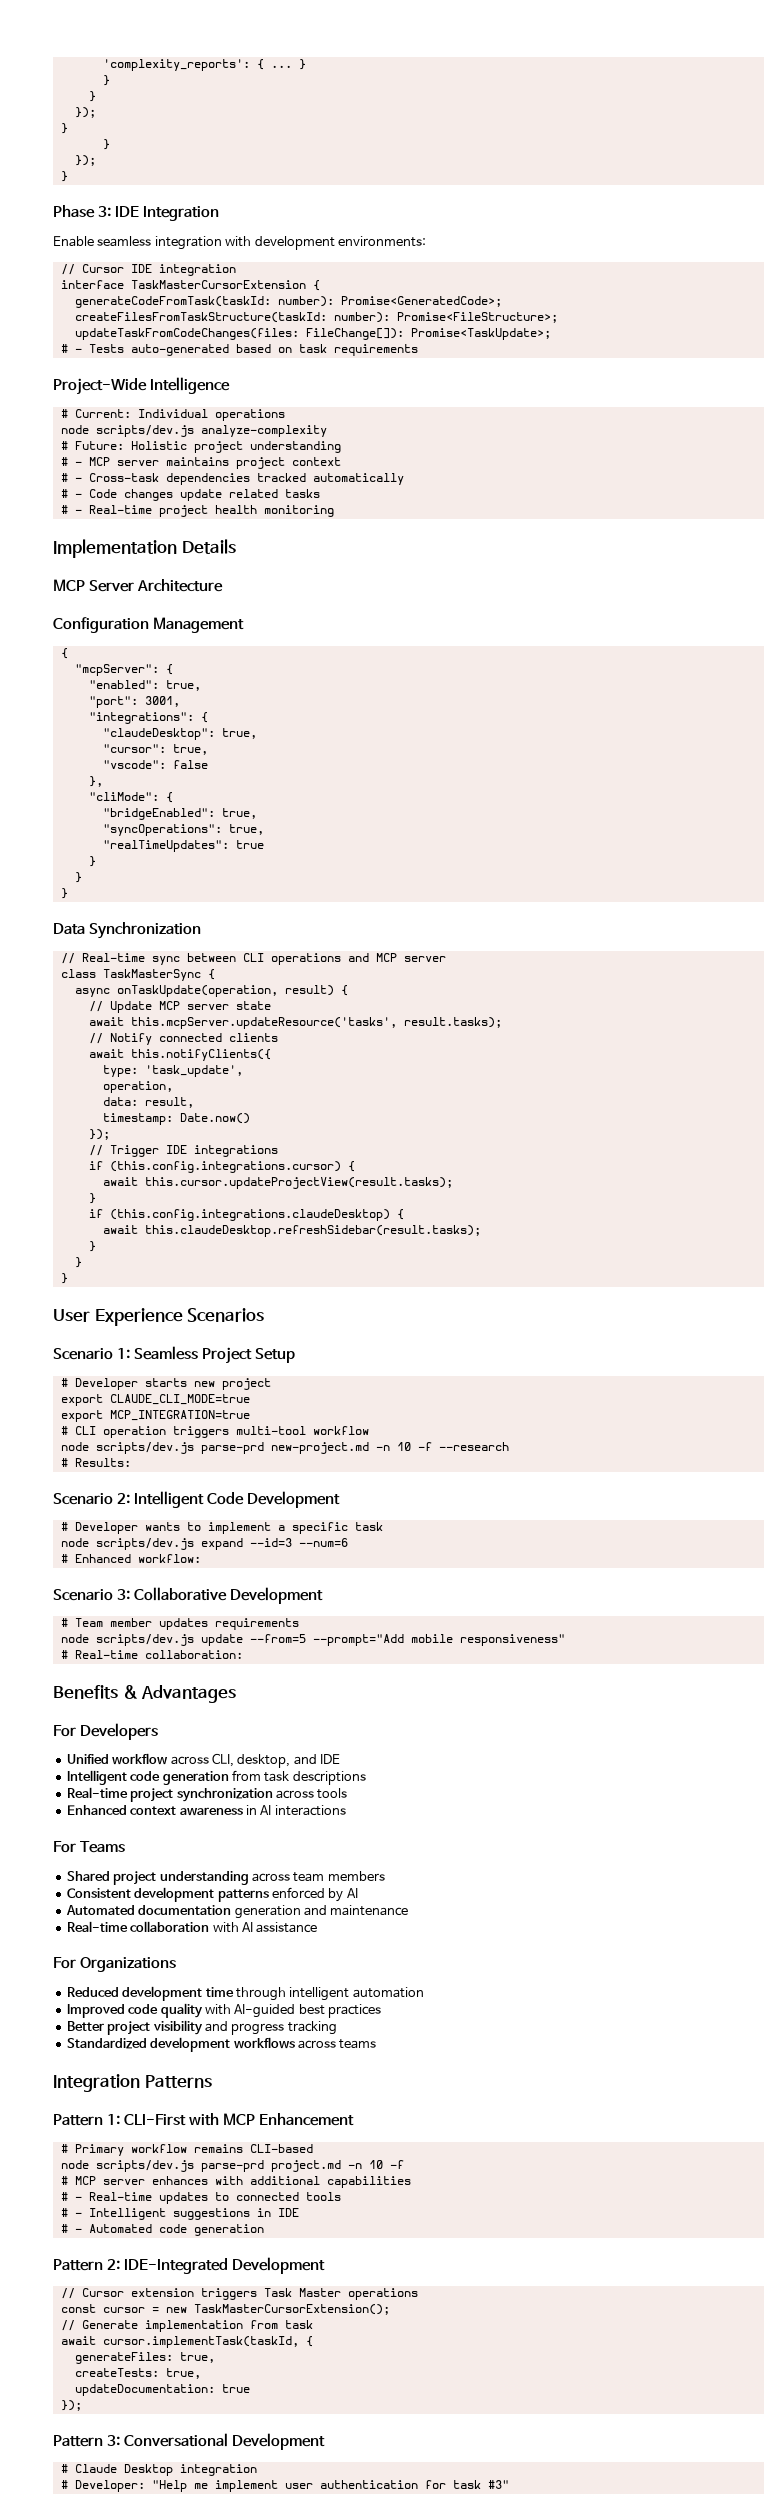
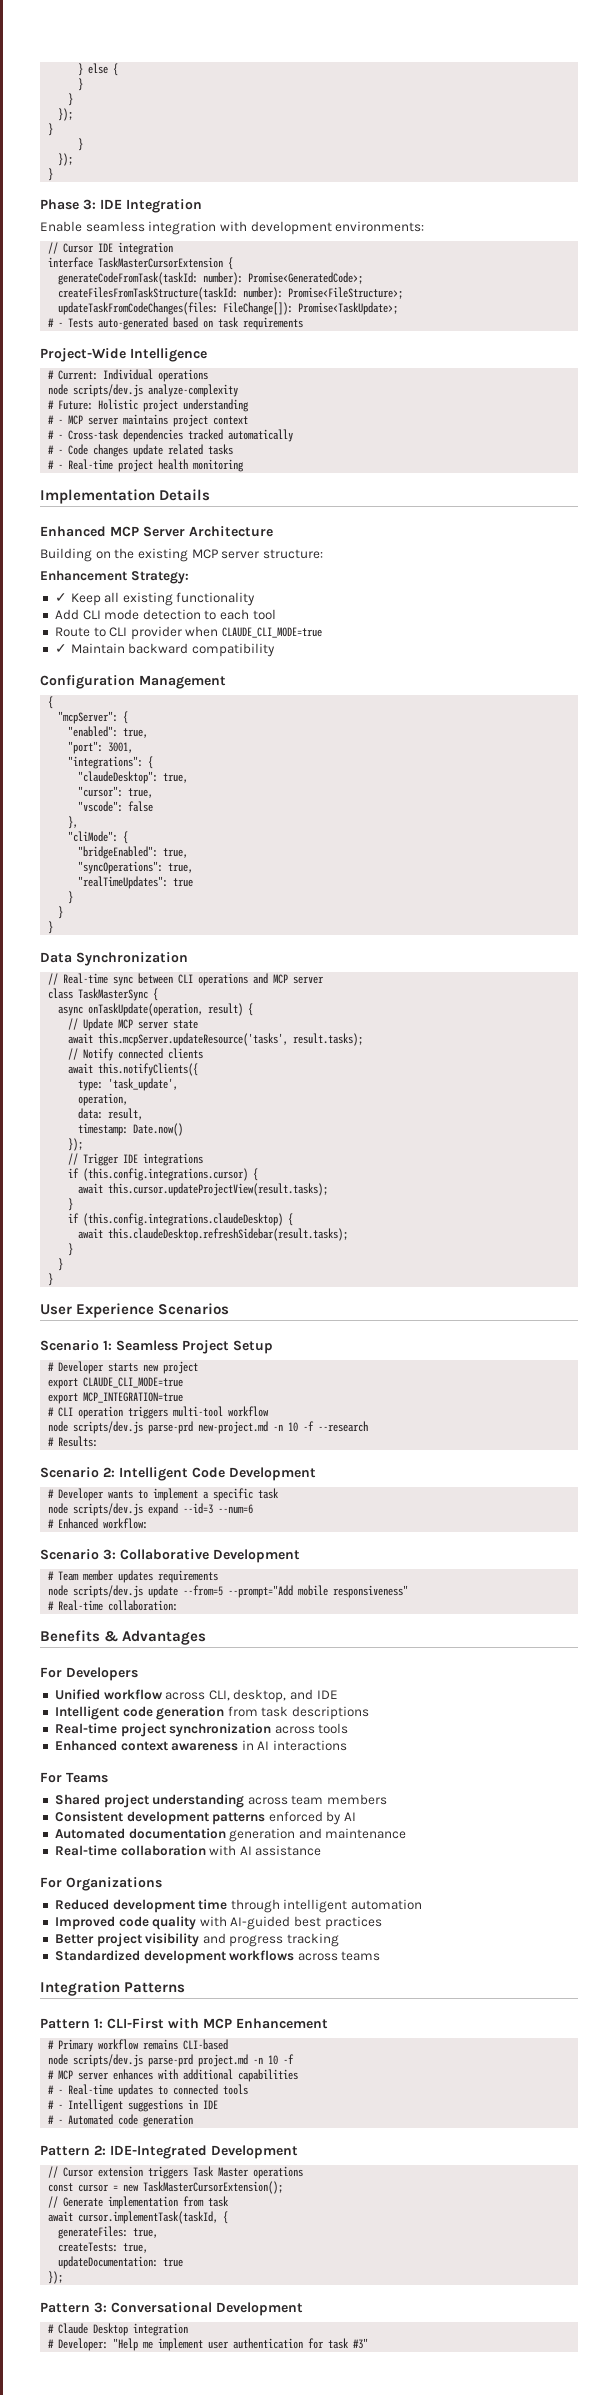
[102,59,306,71] 'complexity_reports': { ... } -> [78,63,119,76] } else {
(236, 546) none -> [40,526,106,537] Enhanced
(223, 585) none -> [40,548,323,562] [40,570,189,584] [54,592,256,606] [54,609,276,620] [54,626,323,640] [54,643,275,657] // Building on the existing MCP server structure: // Enhancement Strategy: // ✓ Keep all existing functionality // Add CLI mode detection to each tool // Route to CLI provider when CLAUDE_CLI_MODE=true // ✓ Maintain backward compatibility

